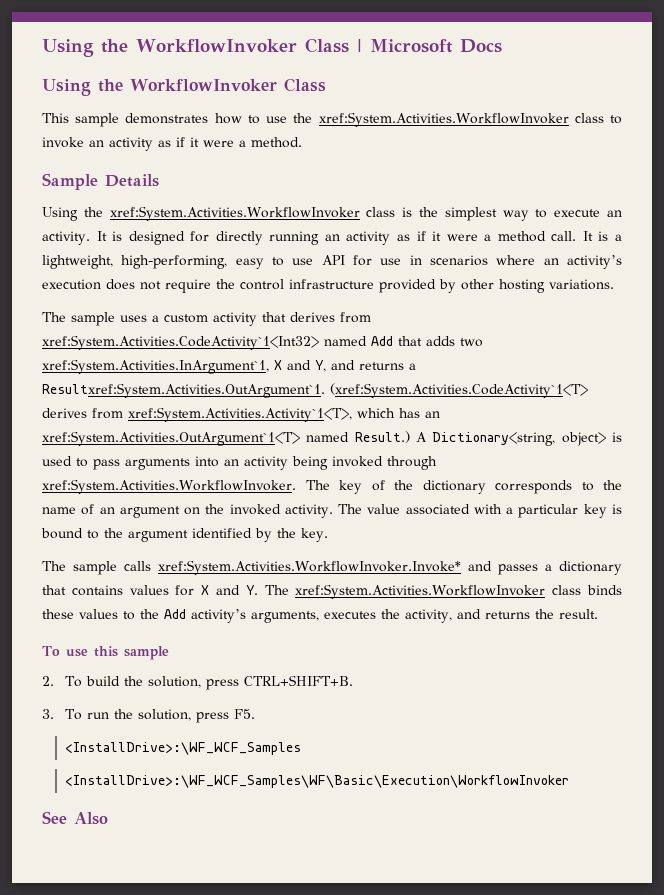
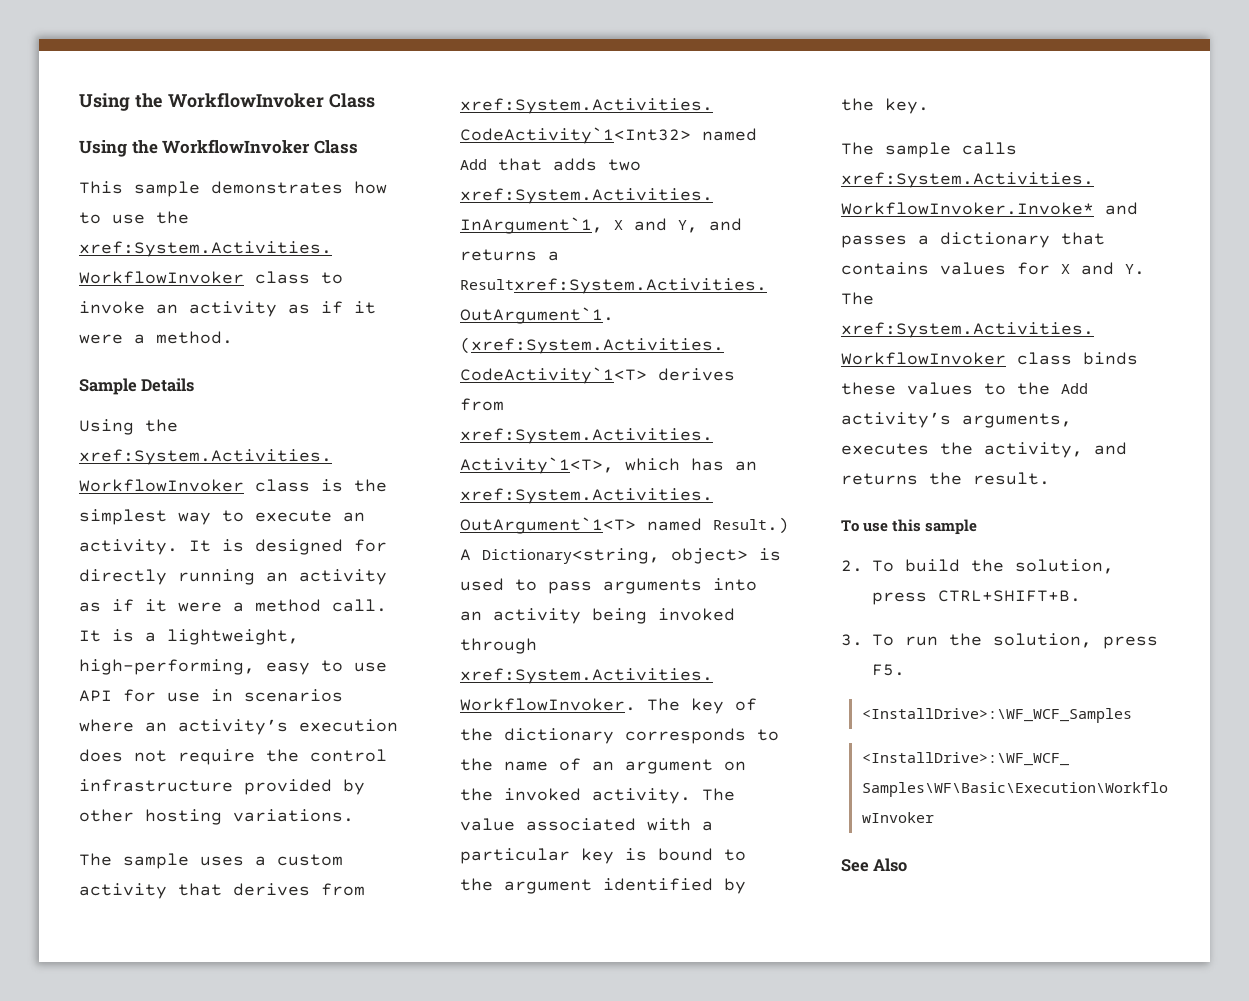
[42,38,502,57] Using the WorkflowInvoker Class | Microsoft Docs -> [79,93,375,111] Using the WorkflowInvoker Class

